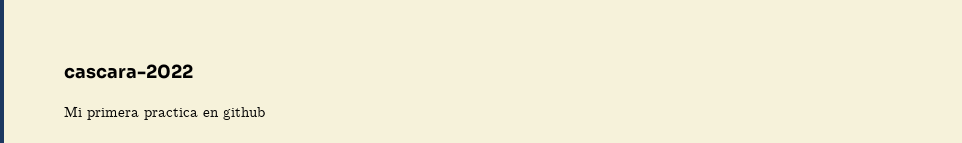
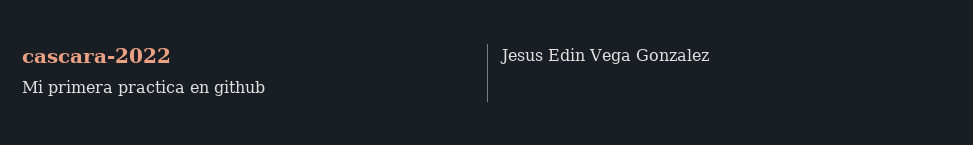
(265, 113) none -> [500,48,709,64] // Jesus Edin Vega Gonzalez

